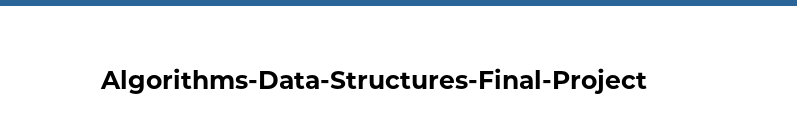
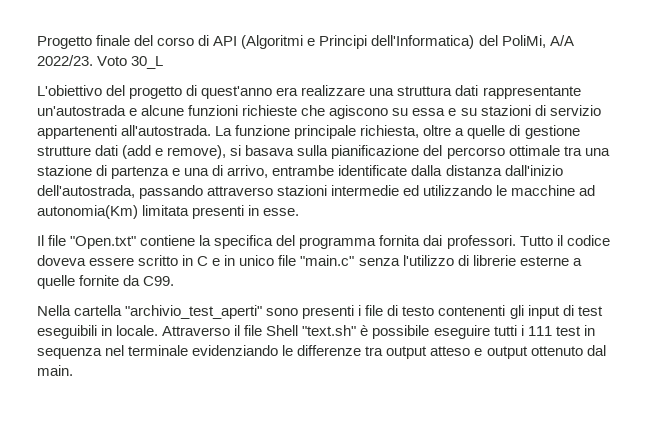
[100,68,647,94] Algorithms-Data-Structures-Final-Project -> [37,35,574,49] [37,55,164,69] [37,85,581,99] [37,105,601,119] [37,125,580,139] [37,145,610,159] [37,165,563,179] [37,185,596,199] [37,205,300,219] [37,235,610,249] [37,255,582,266] [37,275,175,289] [37,305,603,319] [37,325,595,339] [37,345,606,359] [37,365,73,376] Progetto finale del corso di API (Algoritmi e Principi dell'Informatica) del PoliMi, A/A 2022/23. Voto 30_L // L'obiettivo del progetto di quest'anno era realizzare una struttura dati rappresentante un'autostrada e alcune funzioni richieste che agiscono su essa e su stazioni di servizio appartenenti all'autostrada. La funzione principale richiesta, oltre a quelle di gestione strutture dati (add e remove), si basava sulla pianificazione del percorso ottimale tra una stazione di partenza e una di arrivo, entrambe identificate dalla distanza dall'inizio dell'autostrada, passando attraverso stazioni intermedie ed utilizzando le macchine ad autonomia(Km) limitata presenti in esse. // Il file "Open.txt" contiene la specifica del programma fornita dai professori. Tutto il codice doveva essere scritto in C e in unico file "main.c" senza l'utilizzo di librerie esterne a quelle fornite da C99. // Nella cartella "archivio_test_aperti" sono presenti i file di testo contenenti gli input di test eseguibili in locale. Attraverso il file Shell "text.sh" è possibile eseguire tutti i 111 test in sequenza nel terminale evidenziando le differenze tra output atteso e output ottenuto dal main.

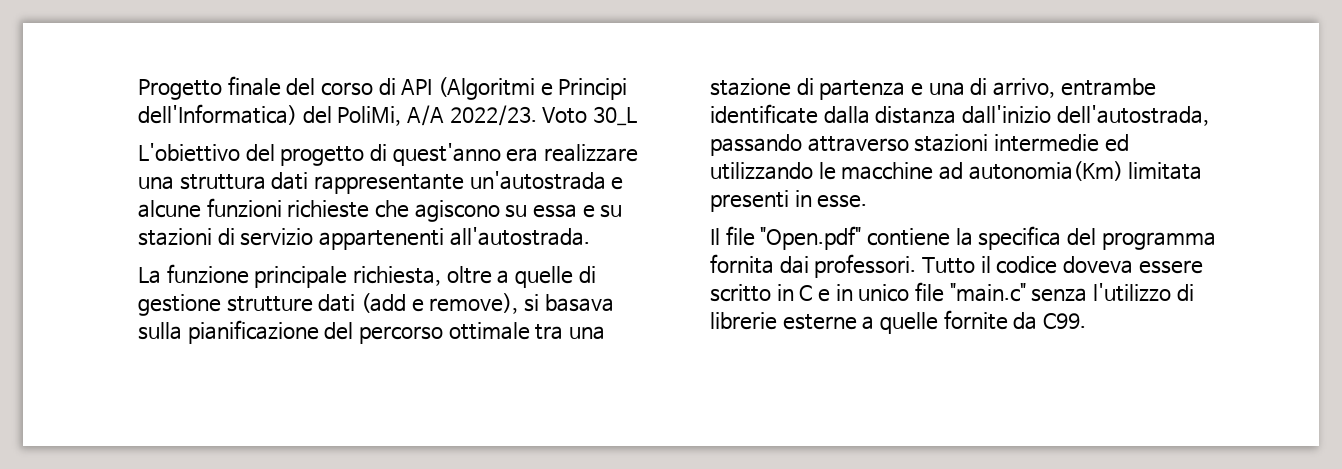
(212, 130) none -> (590, 236) //
[70,236,137,249] "Open.txt" -> [760,226,862,250] "Open.pdf"
[37,305,603,319] [37,325,595,339] [37,345,606,359] [37,365,73,376] // Nella cartella "archivio_test_aperti" sono presenti i file di testo contenenti gli input di test eseguibili in locale. Attraverso il file Shell "text.sh" è possibile eseguire tutti i 111 test in sequenza nel terminale evidenziando le differenze tra output atteso e output ottenuto dal main. -> (1087, 321) none

